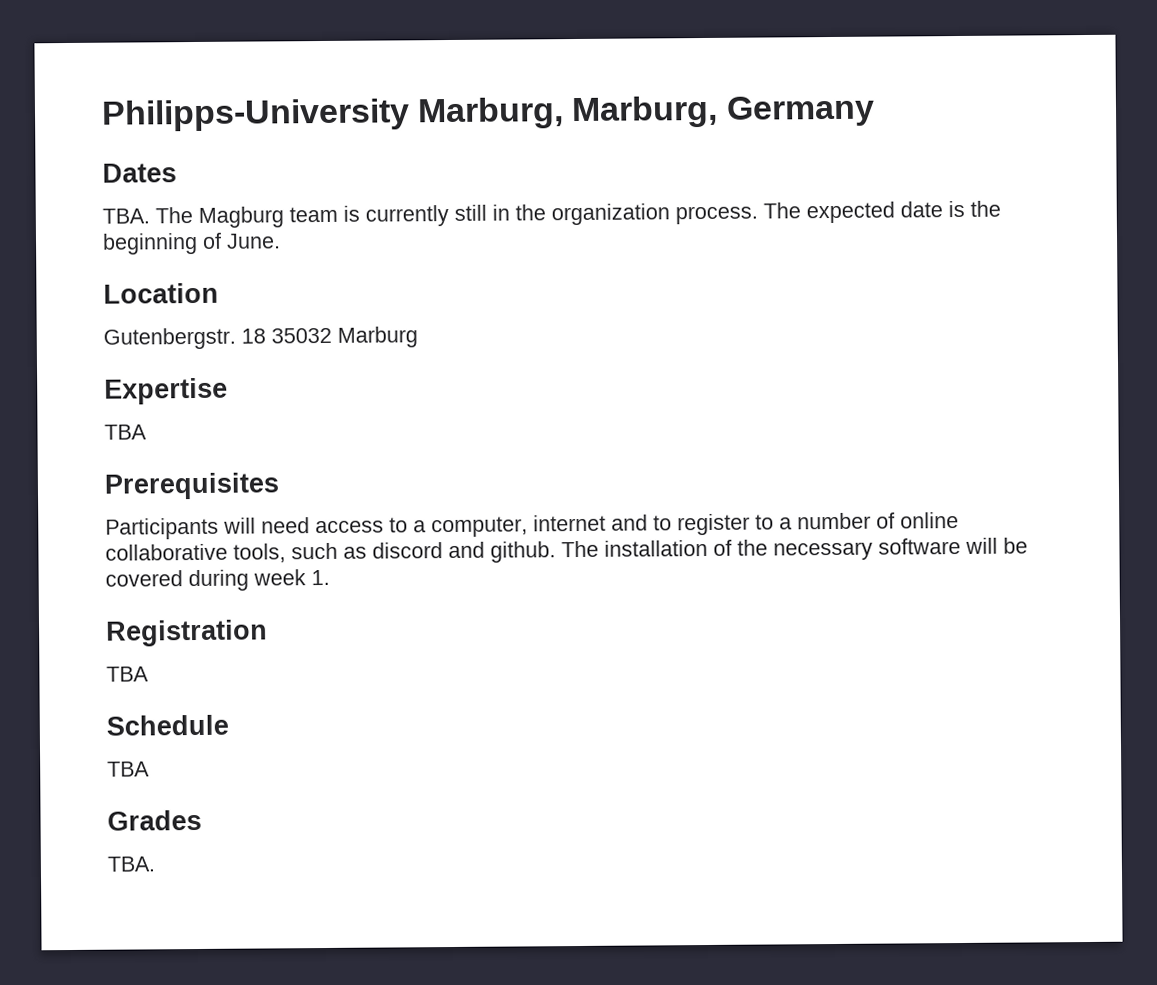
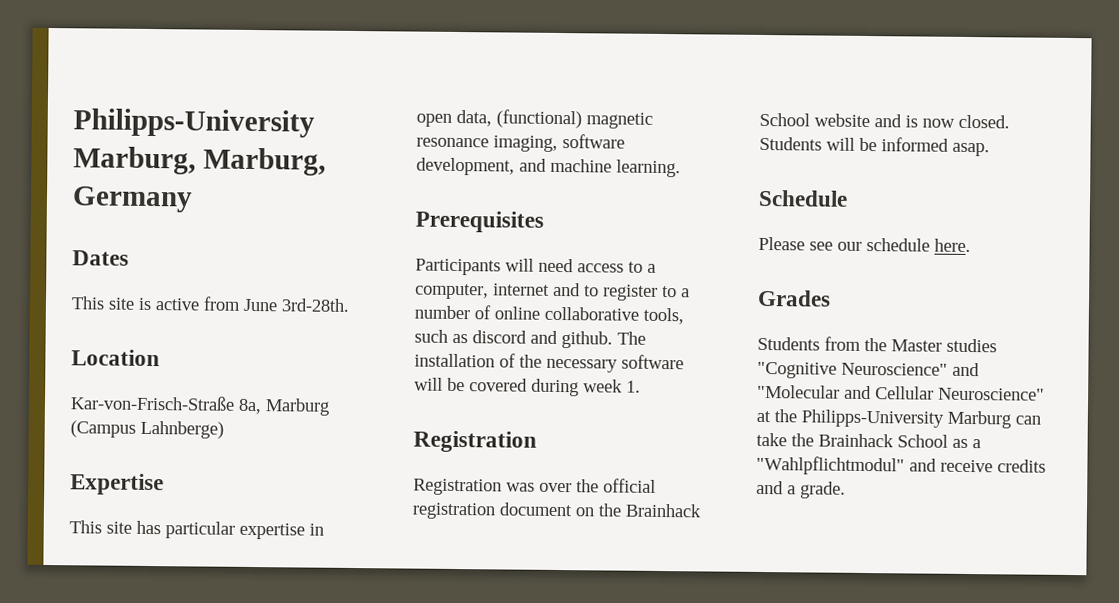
[102,200,1001,228] [102,232,281,255] [103,282,219,304] [103,326,418,350] TBA. The Magburg team is currently still in the organization process. The expected date is the beginning of June. // Location // Gutenbergstr. 18 35032 Marburg -> [71,296,350,312] [71,349,160,367] [70,395,330,416] [70,420,224,439] This site is active from June 3rd-28th. // Location // Kar-von-Frisch-Straße 8a, Marburg (Campus Lahnberge)
[104,424,147,440] TBA -> [69,520,324,540] [416,109,653,129] [416,134,625,152] [416,157,681,178] This site has particular expertise in open data, (functional) magnetic resonance imaging, software development, and machine learning.
[106,666,149,682] [106,714,229,736] [107,761,150,777] [107,809,202,831] [107,856,155,872] TBA // Schedule // TBA // Grades // TBA. -> [413,478,656,496] [412,502,702,520] [759,112,1010,129] [759,136,990,157] [758,189,848,207] [758,236,971,253] [757,289,831,307] [757,336,997,353] [757,361,980,379] [757,384,1045,401] [756,409,1041,429] [756,432,981,449] [756,455,1046,476] [756,480,846,499] Registration was over the official registration document on the Brainhack School website and is now closed. Students will be informed asap. // Schedule // Please see our schedule here. // Grades // Students from the Master studies "Cognitive Neuroscience" and "Molecular and Cellular Neuroscience" at the Philipps-University Marburg can take the Brainhack School as a "Wahlpflichtmodul" and receive credits and a grade.

